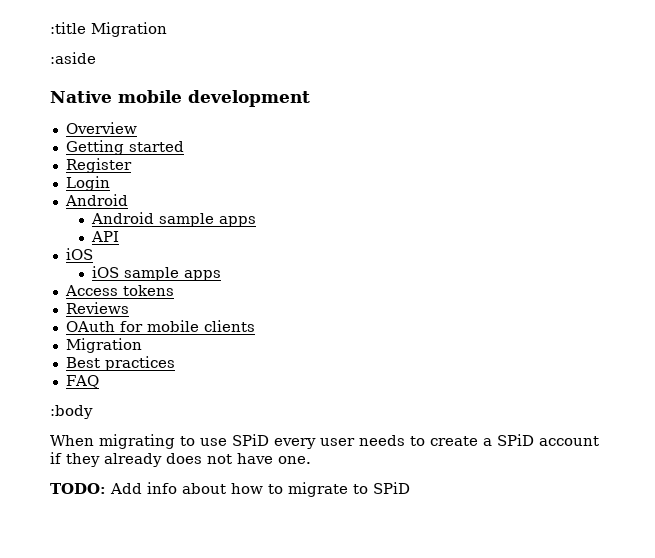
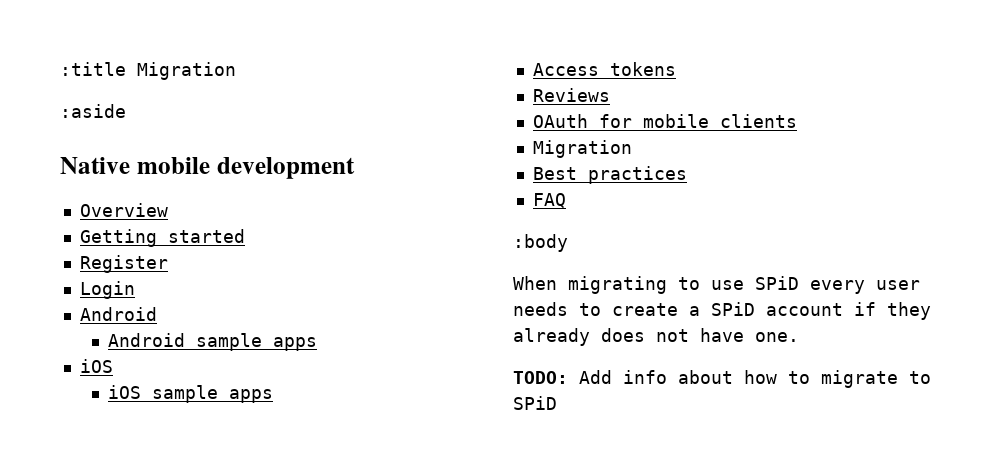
[90,231,119,242] // API -> (317, 344) none

